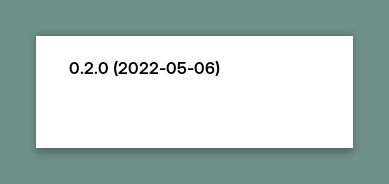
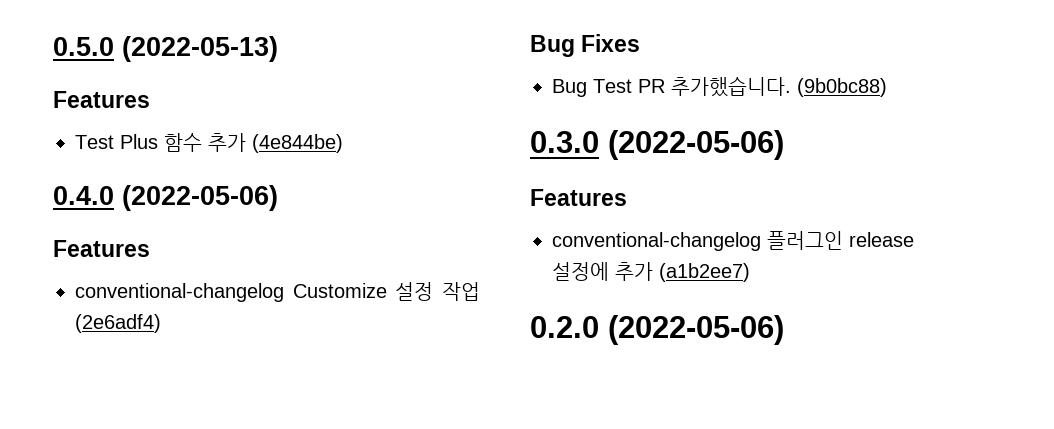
(69, 68) none -> [53,36,278,62] [53,91,150,108] [75,133,343,153] [53,185,278,211] [53,240,150,257] [75,282,480,302] [75,314,161,333] [530,34,641,57] [552,76,887,97] [530,130,784,160] [530,189,627,206] [552,231,914,251] [552,262,750,282] 0.5.0 (2022-05-13) // Features // Test Plus 함수 추가 (4e844be) // 0.4.0 (2022-05-06) // Features // conventional-changelog Customize 설정 작업 (2e6adf4) // Bug Fixes // Bug Test PR 추가했습니다. (9b0bc88) // 0.3.0 (2022-05-06) // Features // conventional-changelog 플러그인 release 설정에 추가 (a1b2ee7) //

